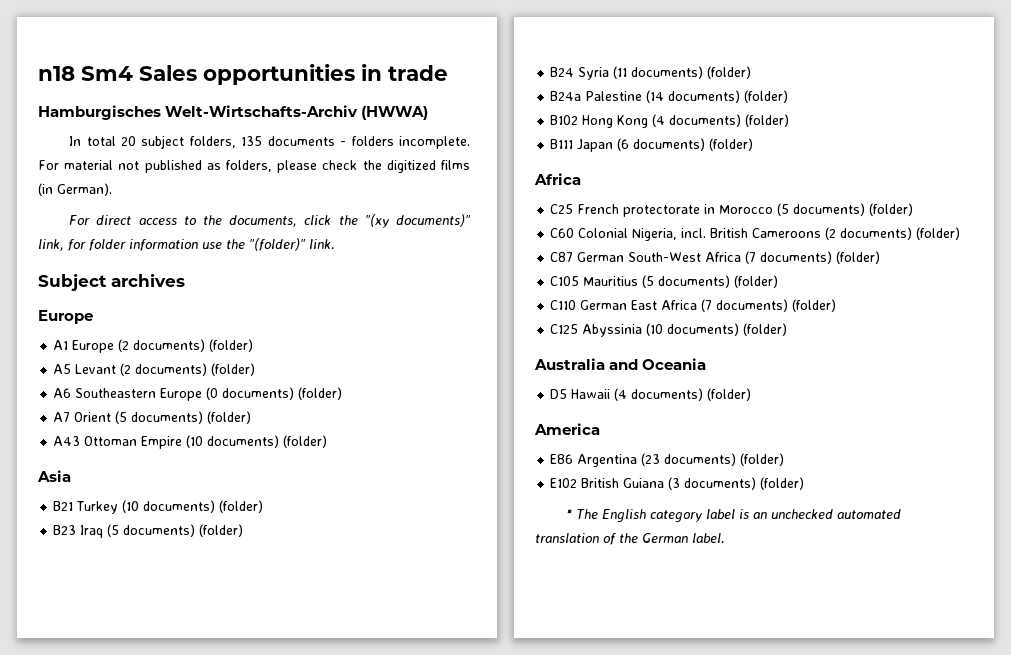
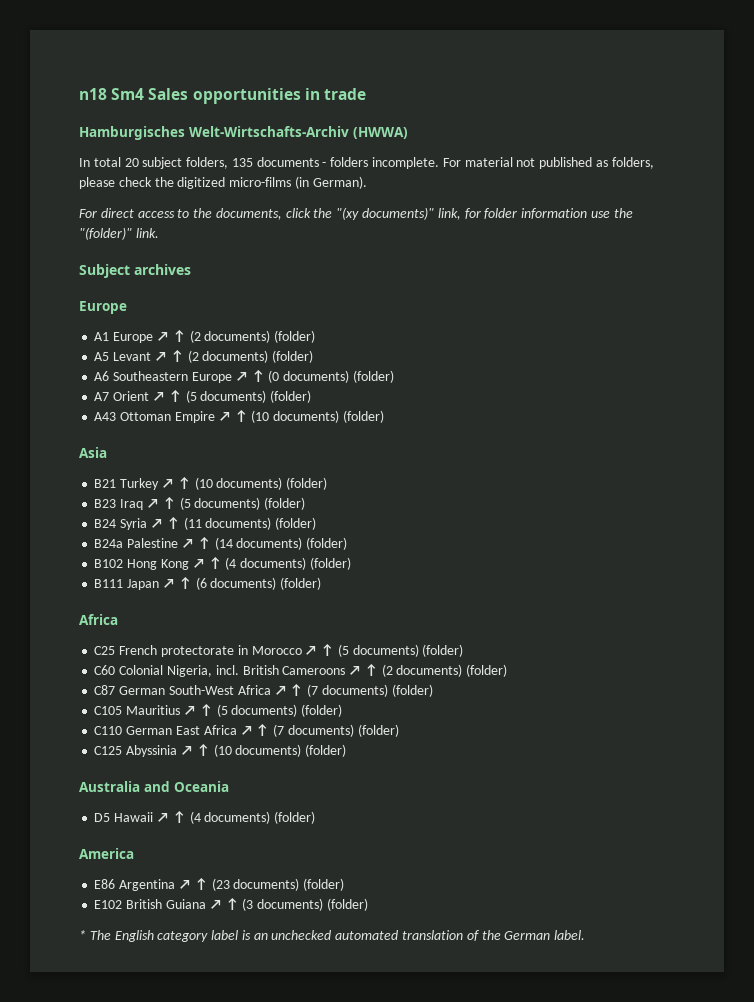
[440,160,470,170] films -> [229,177,292,187] micro-films
(115, 346) none -> [156,329,186,342] ↗ ↑
(117, 369) none -> [154,349,184,362] ↗ ↑
(203, 394) none -> [235,369,265,382] ↗ ↑
(112, 417) none -> [152,389,182,402] ↗ ↑
(183, 442) none -> [218,409,248,422] ↗ ↑
(119, 507) none -> [161,476,191,489] ↗ ↑
(104, 531) none -> [146,496,176,509] ↗ ↑
(610, 73) none -> [150,516,180,529] ↗ ↑
(643, 96) none -> [181,536,211,549] ↗ ↑
(649, 121) none -> [192,556,222,569] ↗ ↑
(614, 145) none -> [162,576,192,589] ↗ ↑
(774, 209) none -> [305,643,335,656] ↗ ↑
(822, 233) none -> [349,663,378,676] ↗ ↑
(742, 257) none -> [274,683,304,696] ↗ ↑
(639, 281) none -> [183,703,213,716] ↗ ↑
(698, 305) none -> [240,723,270,736] ↗ ↑
(643, 330) none -> [180,743,210,756] ↗ ↑
(611, 394) none -> [156,810,186,823] ↗ ↑
(638, 460) none -> [178,877,208,890] ↗ ↑
(665, 483) none -> [209,897,239,910] ↗ ↑

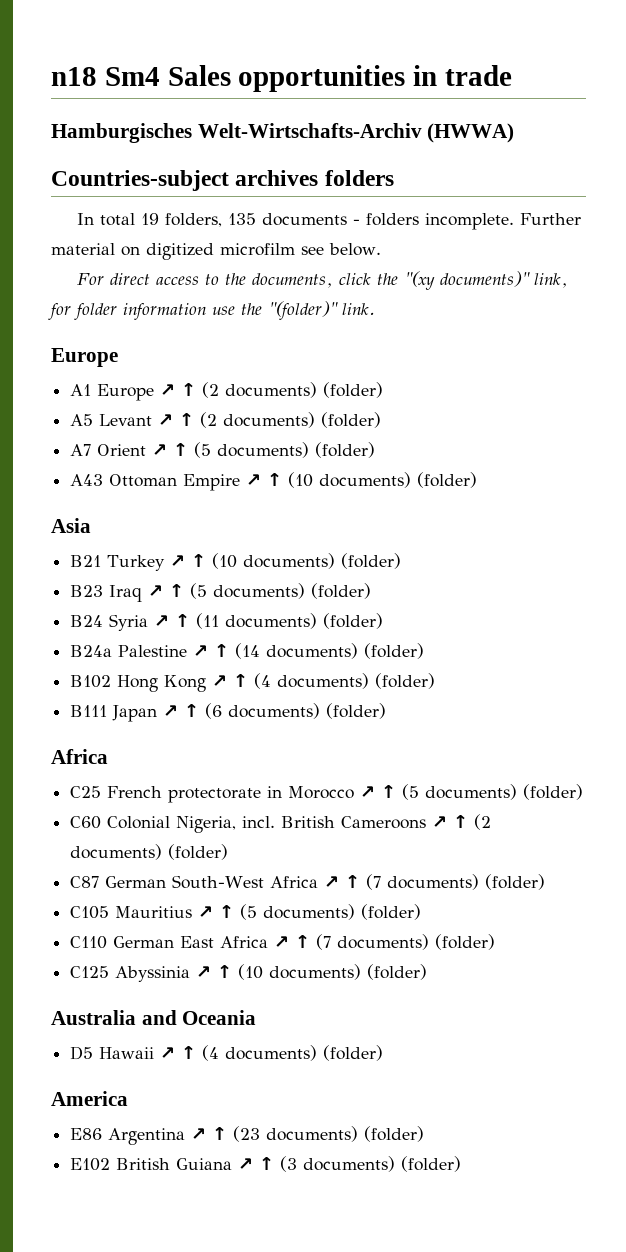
(408, 133) none -> [51,170,394,191] // Countries-subject archives folders
[124,157,183,169] 20 subject -> [141,213,160,225] 19
[442,157,654,169] [79,176,367,189] For material not published as folders, please check the digitized micro-films (in German). -> [520,213,582,225] [51,243,381,260] Further material on digitized microfilm see below.
[79,264,191,278] // Subject archives -> (375, 309) none
[94,369,394,383] // A6 Southeastern Europe ↗ ↑ (0 documents) (folder) -> (382, 420) none
[79,930,586,942] // * The English category label is an unchecked automated translation of the German label. -> (462, 1164) none

